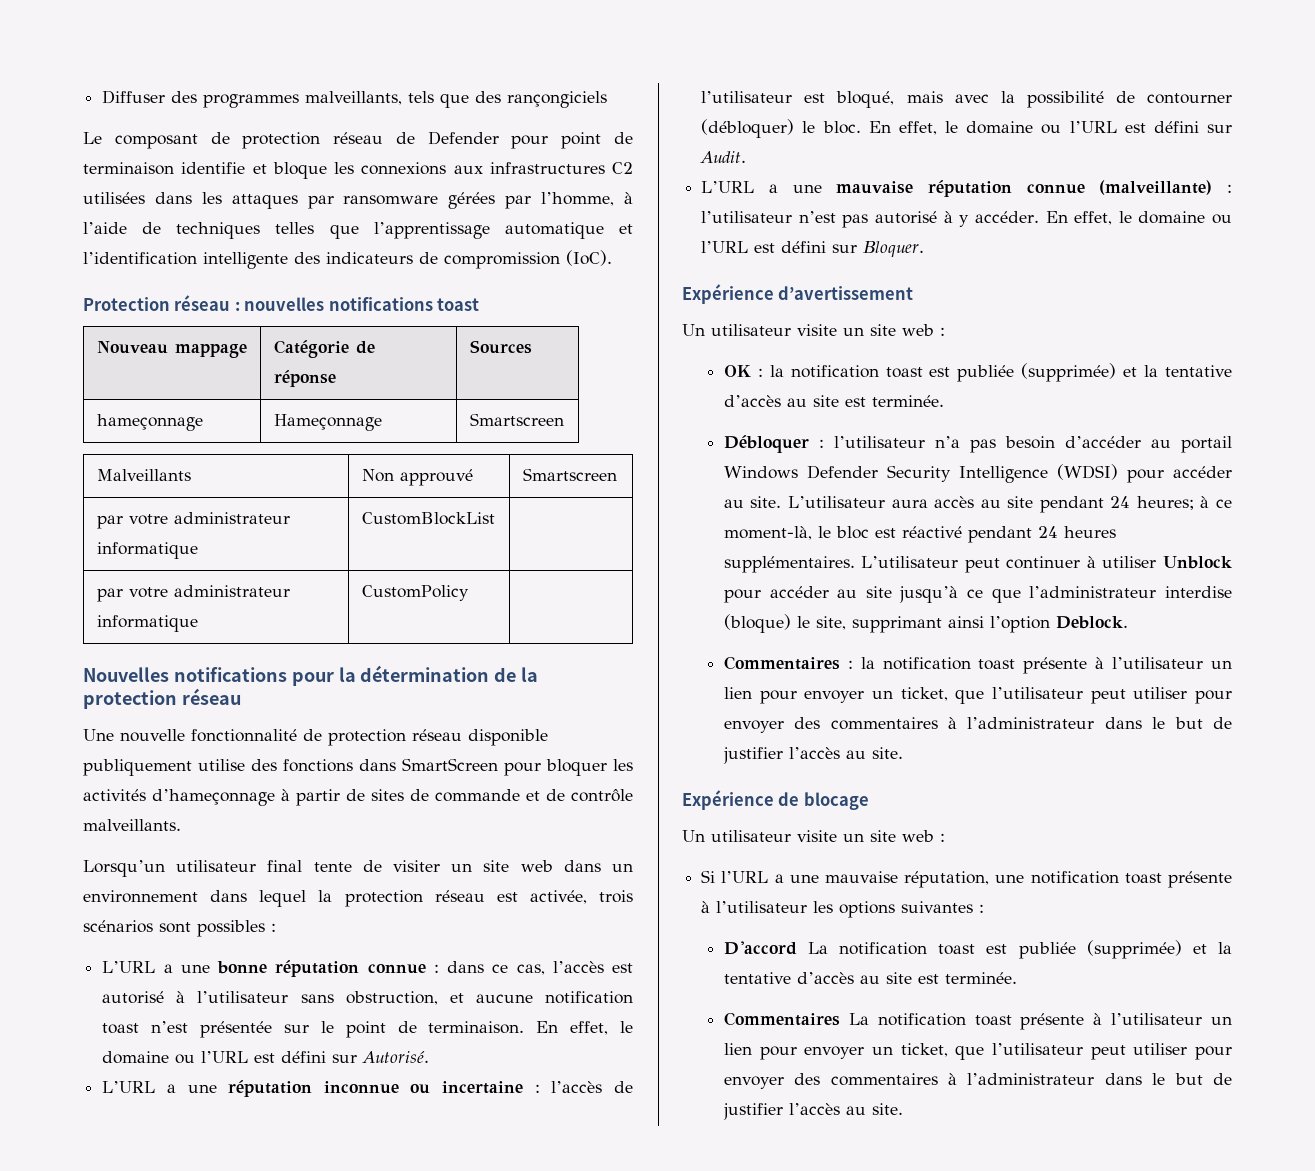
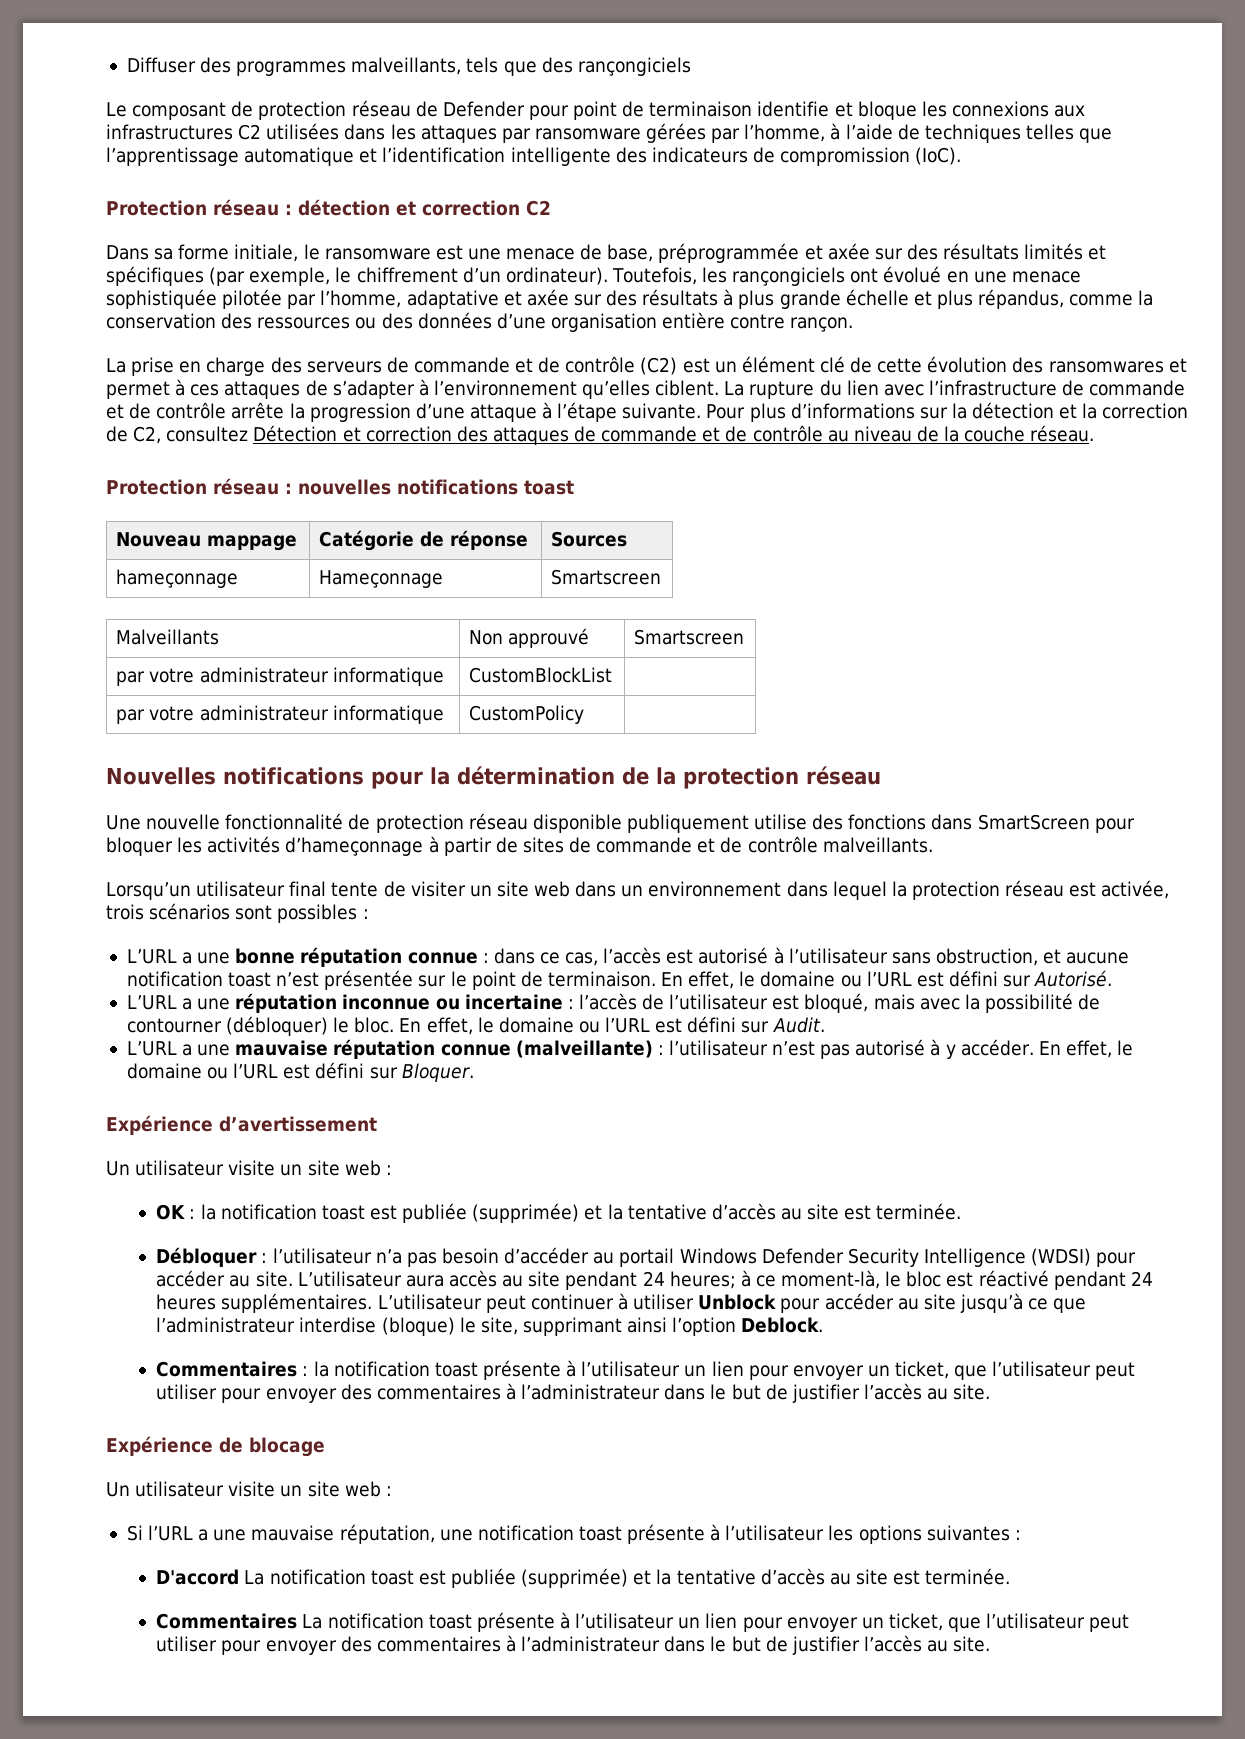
(612, 258) none -> [106,199,551,216] [106,243,1107,263] [106,266,1081,286] [106,289,1154,309] [106,312,854,332] [106,356,1187,376] [106,379,1186,399] [106,402,1189,422] [106,425,1095,445] // Protection réseau : détection et correction C2 // Dans sa forme initiale, le ransomware est une menace de base, préprogrammée et axée sur des résultats limités et spécifiques (par exemple, le chiffrement d’un ordinateur). Toutefois, les rançongiciels ont évolué en une menace sophistiquée pilotée par l’homme, adaptative et axée sur des résultats à plus grande échelle et plus répandus, comme la conservation des ressources ou des données d’une organisation entière contre rançon. // La prise en charge des serveurs de commande et de contrôle (C2) est un élément clé de cette évolution des ransomwares et permet à ces attaques de s’adapter à l’environnement qu’elles ciblent. La rupture du lien avec l’infrastructure de commande et de contrôle arrête la progression d’une attaque à l’étape suivante. Pour plus d’informations sur la détection et la correction de C2, consultez Détection et correction des attaques de commande et de contrôle au niveau de la couche réseau.

